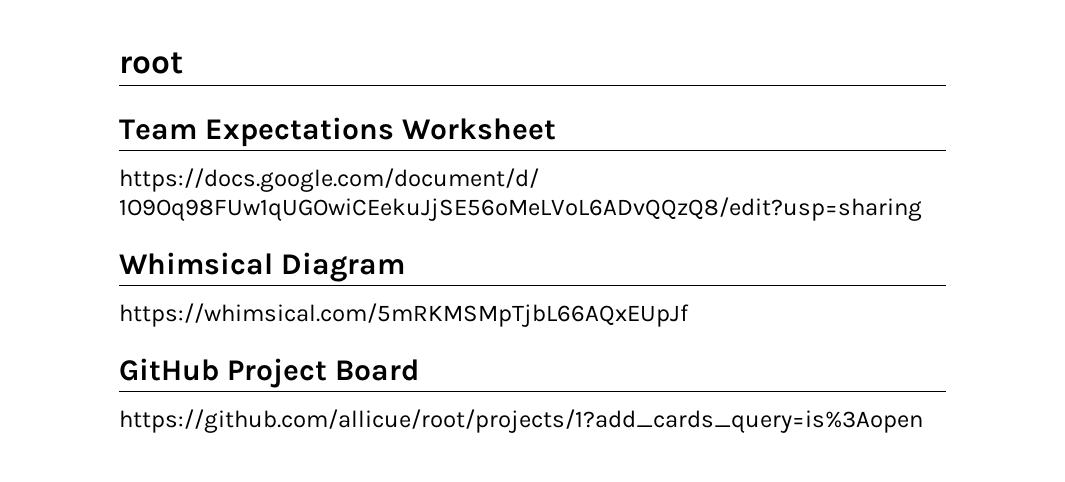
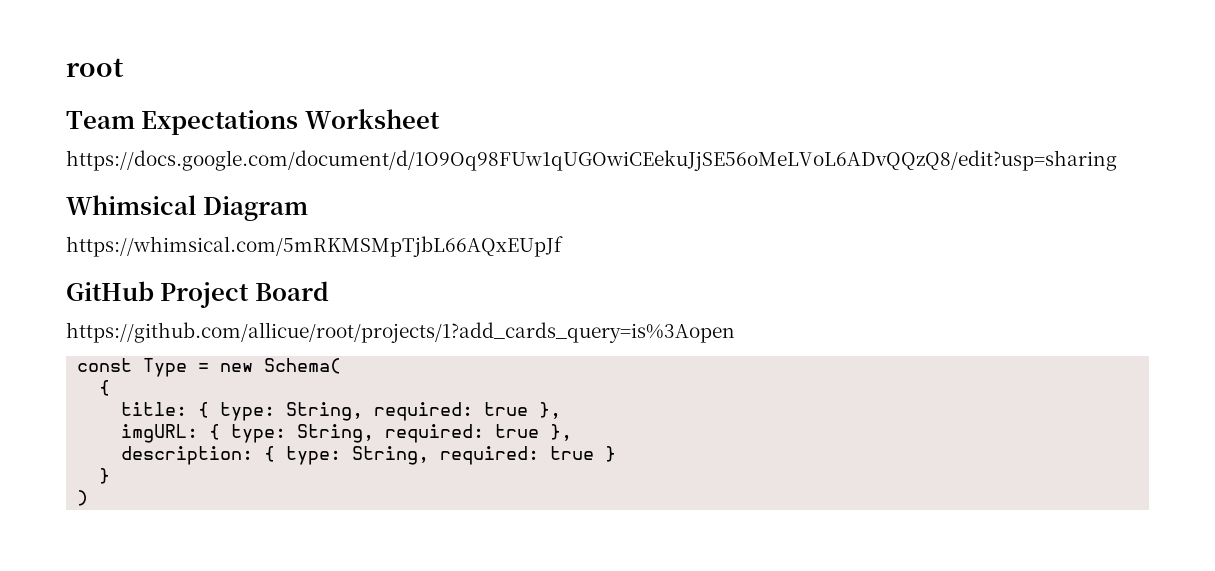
(923, 421) none -> [77,358,342,377] [99,380,111,396] [121,402,562,421] [121,424,573,443] [121,446,617,465] [99,468,111,484] [77,490,89,506] // const Type = new Schema( // { // title: { type: String, required: true }, // imgURL: { type: String, required: true }, // description: { type: String, required: true } // } // )

